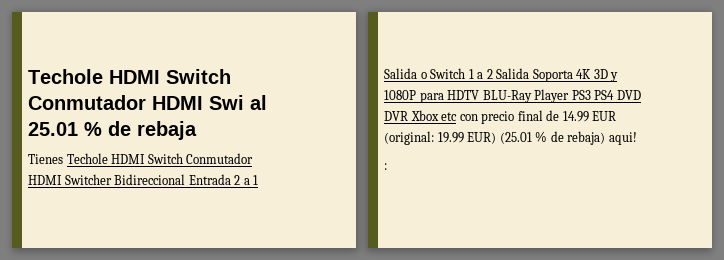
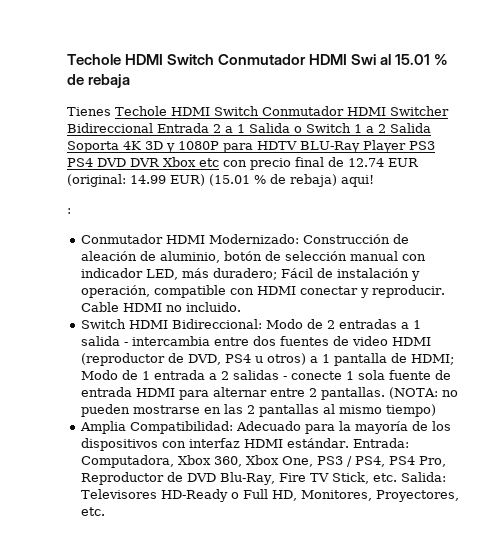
[28,122,78,136] 25.01 -> [395,54,431,65] 15.01
[562,111,589,122] 14.99 -> [348,158,384,167] 12.74
[437,132,532,144] 19.99 EUR) (25.01 -> [130,174,250,186] 14.99 EUR) (15.01
(387, 166) none -> [80,234,409,244] [80,251,426,263] [80,268,420,281] [80,285,445,298] [80,302,241,312] [80,319,421,329] [80,336,431,346] [80,353,454,366] [80,370,451,380] [80,387,458,400] [80,404,436,417] [79,421,451,434] [80,438,409,451] [80,455,446,468] [80,472,446,485] [80,489,459,502] [80,507,105,516] // Conmutador HDMI Modernizado: Construcción de aleación de aluminio, botón de selección manual con indicador LED, más duradero; Fácil de instalación y operación, compatible con HDMI conectar y reproducir. Cable HDMI no incluido. // Switch HDMI Bidireccional: Modo de 2 entradas a 1 salida - intercambia entre dos fuentes de video HDMI (reproductor de DVD, PS4 u otros) a 1 pantalla de HDMI; Modo de 1 entrada a 2 salidas - conecte 1 sola fuente de entrada HDMI para alternar entre 2 pantallas. (NOTA: no pueden mostrarse en las 2 pantallas al mismo tiempo) // Amplia Compatibilidad: Adecuado para la mayoría de los dispositivos con interfaz HDMI estándar. Entrada: Computadora, Xbox 360, Xbox One, PS3 / PS4, PS4 Pro, Reproductor de DVD Blu-Ray, Fire TV Stick, etc. Salida: Televisores HD-Ready o Full HD, Monitores, Proyectores, etc.

